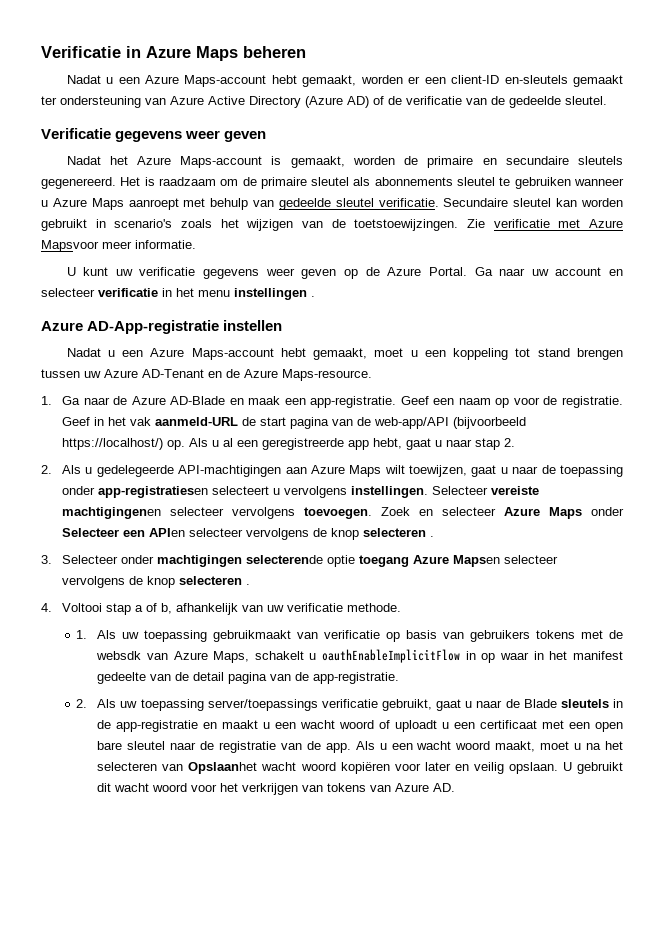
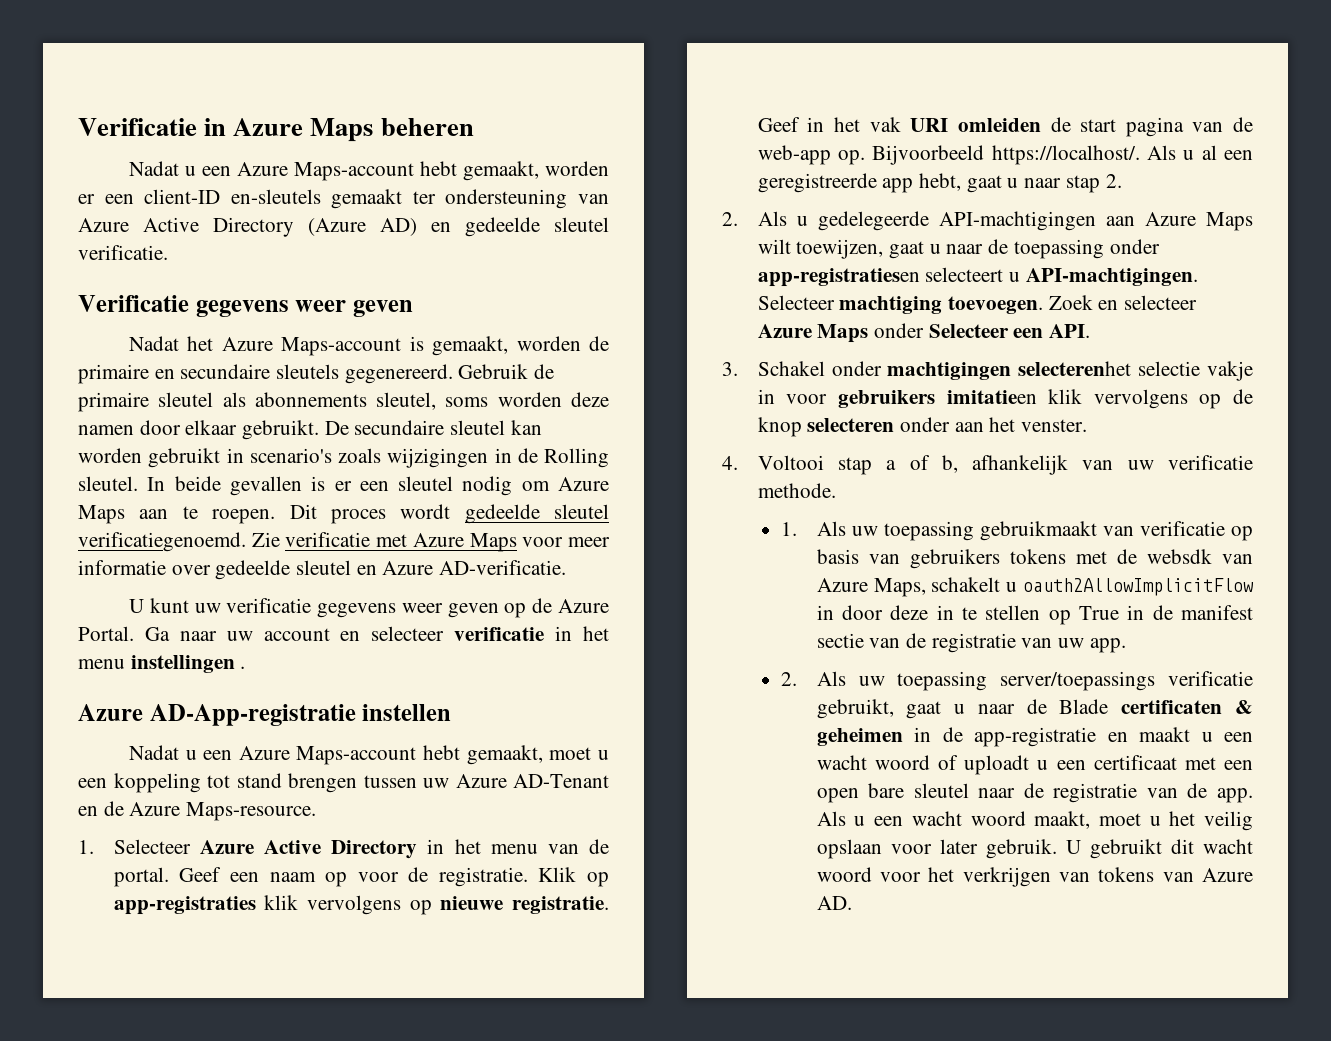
[373,96,607,108] of de verificatie van de gedeelde sleutel. -> [431,217,609,237] [78,245,168,260] en gedeelde sleutel verificatie.
[120,177,239,186] Het is raadzaam om -> [458,364,529,379] Gebruik
[457,177,625,189] [41,198,509,210] sleutel te gebruiken wanneer u Azure Maps aanroept met behulp van gedeelde sleutel verificatie. Secundaire -> [376,392,609,410] [78,420,445,440] sleutel, soms worden deze namen door elkaar gebruikt. De secundaire
[220,219,623,231] [41,240,196,252] het wijzigen van de toetstoewijzingen. Zie verificatie met Azure Mapsvoor meer informatie. -> [387,448,609,468] [78,476,609,496] [78,504,609,524] [78,532,610,552] [78,560,567,580] wijzigingen in de Rolling sleutel. In beide gevallen is er een sleutel nodig om Azure Maps aan te roepen. Dit proces wordt gedeelde sleutel verificatiegenoemd. Zie verificatie met Azure Maps voor meer informatie over gedeelde sleutel en Azure AD-verificatie.
[61,396,397,408] Ga naar de Azure AD-Blade en maak een app-registratie. -> [113,839,609,859] [113,867,169,887] Selecteer Azure Active Directory in het menu van de portal.
(623, 402) none -> [538,867,609,887] [113,895,609,915] Klik op app-registraties klik vervolgens op nieuwe registratie.
[154,417,238,426] aanmeld-URL -> [910,118,1041,132] URI omleiden
[373,417,526,429] [61,438,185,450] web-app/API (bijvoorbeeld https://localhost/) op. -> [757,145,1140,165] web-app op. Bijvoorbeeld https://localhost/.
[283,486,539,498] [61,507,295,519] vervolgens instellingen. Selecteer vereiste machtigingenen selecteer vervolgens -> [1025,268,1198,286] [757,295,943,314] API-machtigingen. Selecteer machtiging
[148,528,434,540] [41,555,558,567] [61,576,250,588] APIen selecteer vervolgens de knop selecteren . // 3. Selecteer onder machtigingen selecterende optie toegang Azure Mapsen selecteer vervolgens de knop selecteren . -> [1049,324,1091,338] [722,361,1253,381] [757,389,1253,409] [757,417,1088,437] API. // 3. Schakel onder machtigingen selecterenhet selectie vakje in voor gebruikers imitatieen klik vervolgens op de knop selecteren onder aan het venster.
[322,649,623,663] [97,672,400,684] oauthEnableImplicitFlow in op waar in het manifest gedeelte van de detail pagina van de app-registratie. -> [1023,578,1254,596] [816,605,1253,625] [816,633,1126,653] oauth2AllowImplicitFlow in door deze in te stellen op True in de manifest sectie van de registratie van uw app.
[560,699,609,708] sleutels -> [1121,700,1253,714] [816,728,903,746] certificaten & geheimen
[586,741,624,750] [97,762,558,774] na het selecteren van Opslaanhet wacht woord kopiëren voor later en veilig opslaan. -> [1169,811,1253,831] [816,839,1057,859] het veilig opslaan voor later gebruik.

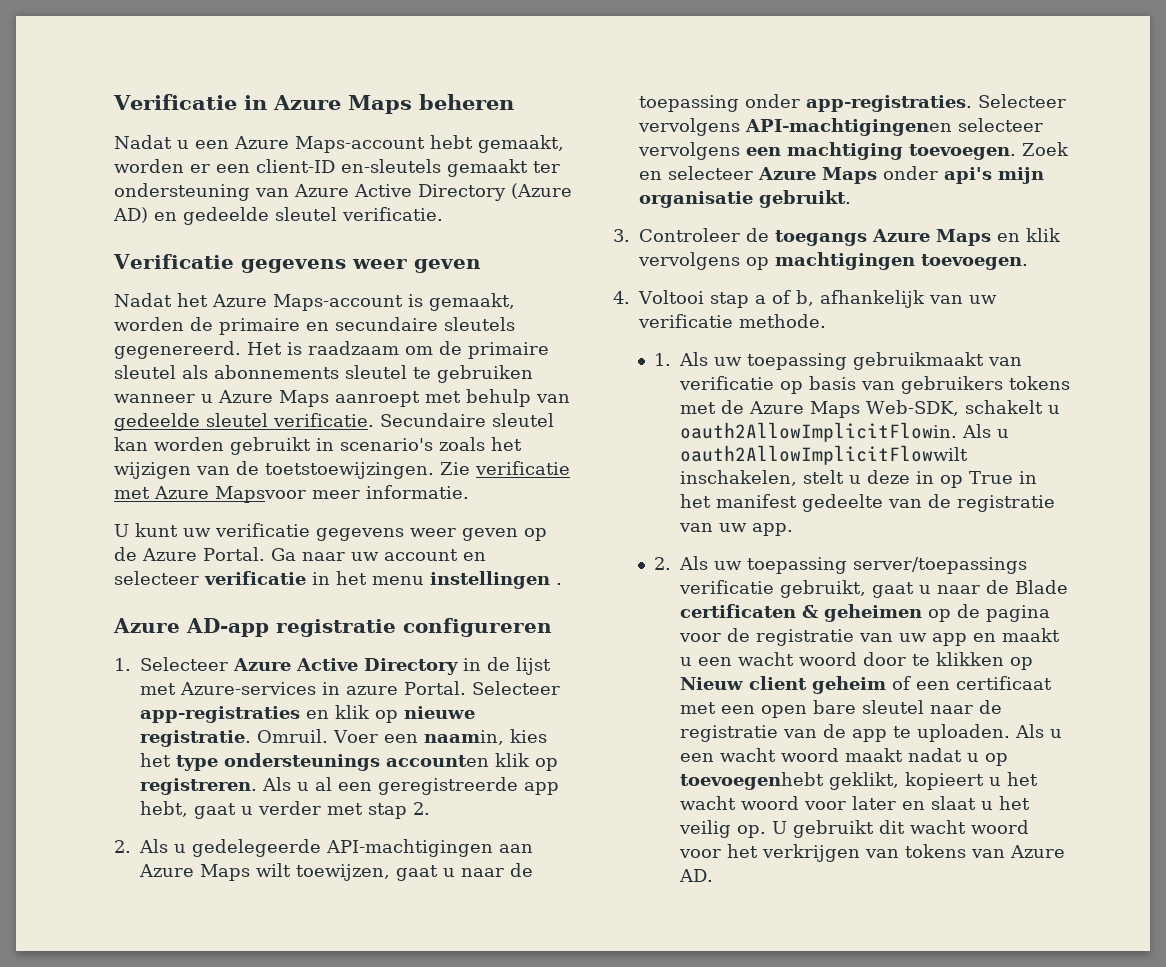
[458,364,529,379] Gebruik -> [247,341,433,355] Het is raadzaam om
[376,392,609,410] [78,420,445,440] sleutel, soms worden deze namen door elkaar gebruikt. De secundaire -> [345,365,533,383] [114,389,570,407] [114,413,486,431] sleutel te gebruiken wanneer u Azure Maps aanroept met behulp van gedeelde sleutel verificatie. Secundaire
[387,448,609,468] [78,476,609,496] [78,504,609,524] [78,532,610,552] [78,560,567,580] wijzigingen in de Rolling sleutel. In beide gevallen is er een sleutel nodig om Azure Maps aan te roepen. Dit proces wordt gedeelde sleutel verificatiegenoemd. Zie verificatie met Azure Maps voor meer informatie over gedeelde sleutel en Azure AD-verificatie. -> [491,437,522,451] [114,461,570,479] [114,485,469,503] het wijzigen van de toetstoewijzingen. Zie verificatie met Azure Mapsvoor meer informatie.
[149,704,452,726] [128,745,609,765] [78,773,609,793] [78,801,317,821] AD-App-registratie instellen // Nadat u een Azure Maps-account hebt gemaakt, moet u een koppeling tot stand brengen tussen uw Azure AD-Tenant en de Azure Maps-resource. -> [186,618,552,637] AD-app registratie configureren
[454,839,609,854] [113,867,609,887] [113,895,609,915] [757,117,1253,137] [757,145,1140,165] het menu van de portal. Geef een naam op voor de registratie. Klik op app-registraties klik vervolgens op nieuwe registratie. Geef in het vak URI omleiden de start pagina van de web-app op. Bijvoorbeeld https://localhost/. -> [487,657,551,675] [140,681,560,695] [140,705,475,723] [140,729,547,747] [140,753,558,771] [140,778,257,795] de lijst met Azure-services in azure Portal. Selecteer app-registraties en klik op nieuwe registratie. Omruil. Voer een naamin, kies het type ondersteunings accounten klik op registreren.
[1024,178,1062,188] naar -> [258,801,363,815] verder met
[757,267,1198,287] [757,295,835,310] app-registratiesen selecteert u API-machtigingen. Selecteer -> [806,94,1066,112] [638,118,1043,136] [638,142,781,160] app-registraties. Selecteer vervolgens API-machtigingenen selecteer vervolgens een
[928,324,1091,338] [722,361,1253,381] [757,389,1253,409] [757,417,1088,437] Selecteer een API. // 3. Schakel onder machtigingen selecterenhet selectie vakje in voor gebruikers imitatieen klik vervolgens op de knop selecteren onder aan het venster. -> [944,167,1044,184] [639,190,851,208] [613,228,1061,246] [638,252,1028,270] api's mijn organisatie gebruikt. // 3. Controleer de toegangs Azure Maps en klik vervolgens op machtigingen toevoegen.
[1146,549,1253,564] [816,577,1254,597] [816,605,1253,625] [816,633,864,648] websdk van Azure Maps, schakelt u oauth2AllowImplicitFlow in door deze in te stellen op True in de manifest sectie -> [748,400,1060,418] [679,422,1009,442] [679,445,968,465] [679,470,1037,488] [679,494,883,512] Azure Maps Web-SDK, schakelt u oauth2AllowImplicitFlowin. Als u oauth2AllowImplicitFlowwilt inschakelen, stelt u deze in op True in het manifest gedeelte
[914,727,1097,747] in de app-registratie -> [927,604,1050,622] [678,628,967,646] op de pagina voor de registratie van uw app
[938,755,1049,775] of uploadt u -> [862,652,1033,670] [679,676,911,694] door te klikken op Nieuw client geheim of
[1216,788,1253,803] app. -> [851,724,1010,742] app te uploaden.
[1034,811,1253,831] [816,839,1057,859] maakt, moet u het veilig opslaan voor later gebruik. -> [844,748,1008,766] [679,772,1038,790] [679,796,1030,810] [678,820,766,838] maakt nadat u op toevoegenhebt geklikt, kopieert u het wacht woord voor later en slaat u het veilig op.

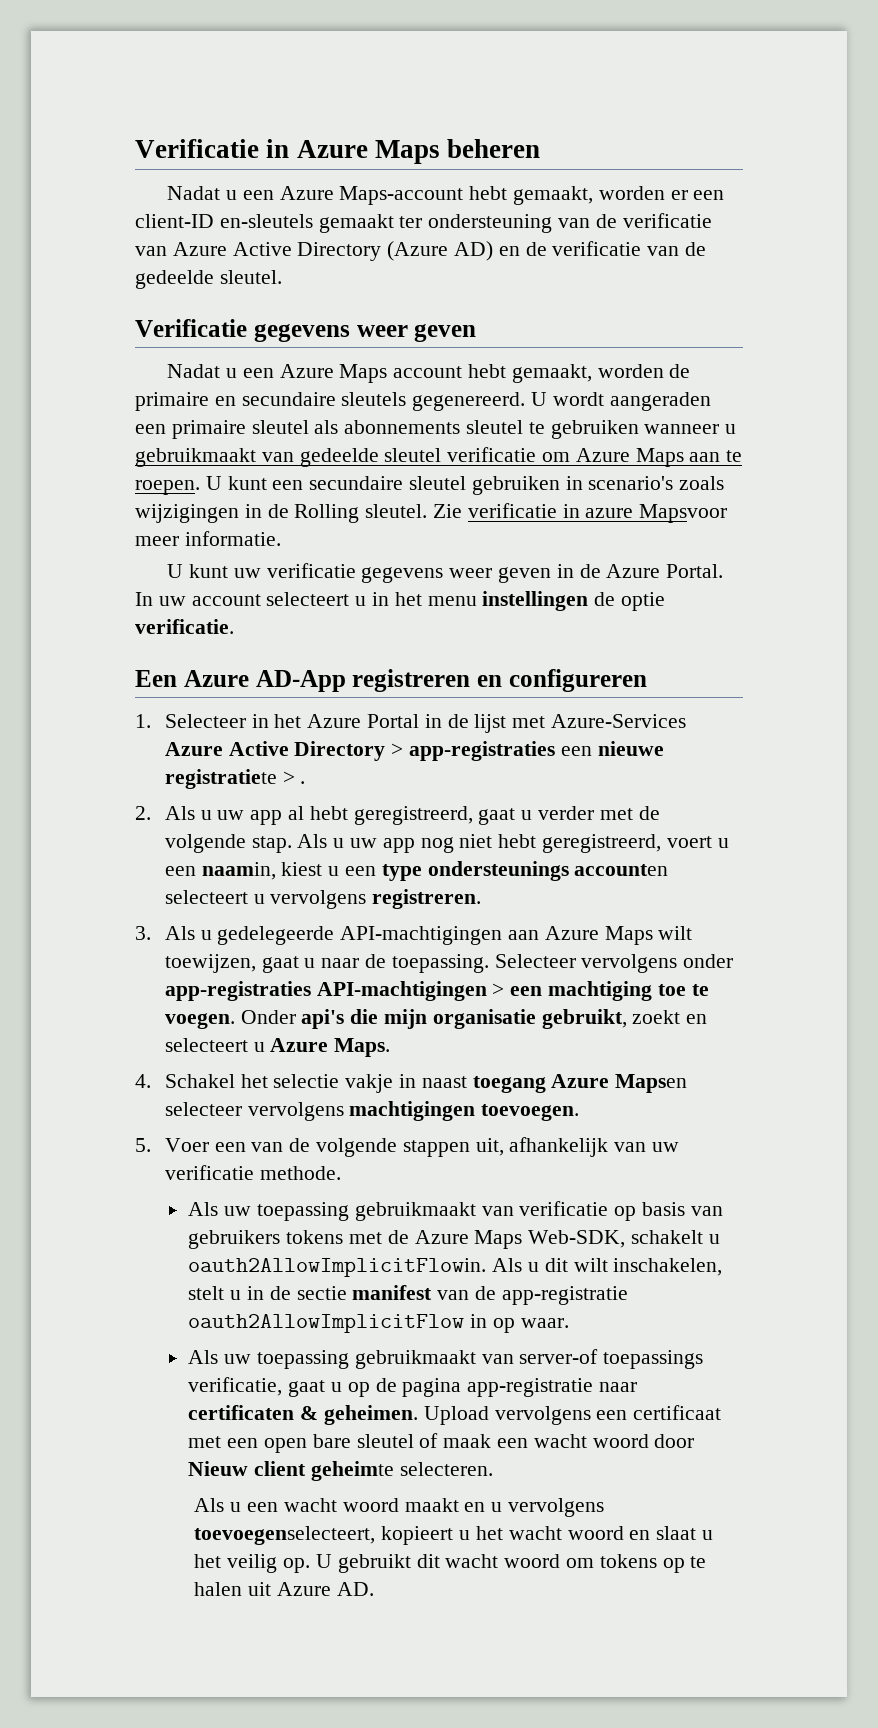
(289, 192) none -> [595,213,712,228] [135,246,167,256] de verificatie van
[183,207,443,225] gedeelde sleutel verificatie. -> [525,241,707,256] [135,270,282,289] de verificatie van de gedeelde sleutel.
[177,293,423,311] het Azure Maps-account is -> [225,364,506,383] u een Azure Maps account hebt
[247,341,462,355] Het is raadzaam om de -> [531,392,711,411] [135,424,166,434] U wordt aangeraden een
[218,389,570,407] [114,413,554,431] [114,437,522,455] [114,461,570,479] [114,486,209,499] Azure Maps aanroept met behulp van gedeelde sleutel verificatie. Secundaire sleutel kan worden gebruikt in scenario's zoals het wijzigen van de toetstoewijzingen. Zie verificatie met Azure -> [135,447,743,467] [135,476,725,495] [135,503,634,523] gebruikmaakt van gedeelde sleutel verificatie om Azure Maps aan te roepen. U kunt een secundaire sleutel gebruiken in scenario's zoals wijzigingen in de Rolling sleutel. Zie verificatie in azure
[524,528,547,541] op -> [556,564,574,578] in
[270,548,486,561] [114,571,562,589] [113,618,552,637] [114,657,551,675] [140,681,560,695] [140,705,475,723] [140,729,547,747] [140,753,558,771] [140,777,559,795] [140,801,430,819] [114,840,131,853] Ga naar uw account en selecteer verificatie in het menu instellingen . // Azure AD-app registratie configureren // 1. Selecteer Azure Active Directory in de lijst met Azure-services in azure Portal. Selecteer app-registraties en klik op nieuwe registratie. Omruil. Voer een naamin, kies het type ondersteunings accounten klik op registreren. Als u al een geregistreerde app hebt, gaat u verder met stap 2. // 2. -> [135,591,666,611] [135,619,234,634] [135,669,647,692] [135,714,686,733] [164,741,664,761] [164,769,306,789] [135,806,660,825] [164,834,729,853] [164,861,669,881] [164,889,482,909] [135,926,151,940] In uw account selecteert u in het menu instellingen de optie verificatie. // Een Azure AD-App registreren en configureren // 1. Selecteer in het Azure Portal in de lijst met Azure-Services Azure Active Directory > app-registraties een nieuwe registratiete > . // 2. Als u uw app al hebt geregistreerd, gaat u verder met de volgende stap. Als u uw app nog niet hebt geregistreerd, voert u een naamin, kiest u een type ondersteunings accounten selecteert u vervolgens registreren. // 3.
[639,94,1066,112] [638,118,1043,136] [638,142,1069,160] [639,166,1044,184] [639,190,851,208] [613,228,1061,246] [638,252,1028,270] [613,290,814,308] toepassing onder app-registraties. Selecteer vervolgens API-machtigingenen selecteer vervolgens een machtiging toevoegen. Zoek en selecteer Azure Maps onder api's mijn organisatie gebruikt. // 3. Controleer de toegangs Azure Maps en klik vervolgens op machtigingen toevoegen. // 4. Voltooi stap a of b, -> [391,954,734,973] [164,981,709,1001] [164,1009,708,1029] [164,1038,391,1057] [135,1074,688,1093] [164,1101,580,1121] [135,1138,504,1157] toepassing. Selecteer vervolgens onder app-registraties API-machtigingen > een machtiging toe te voegen. Onder api's die mijn organisatie gebruikt, zoekt en selecteert u Azure Maps. // 4. Schakel het selectie vakje in naast toegang Azure Mapsen selecteer vervolgens machtigingen toevoegen. // 5. Voer een van de volgende stappen uit,
[653,353,671,366] 1. -> (341, 1173) none
[679,445,968,465] oauth2AllowImplicitFlowwilt -> [544,1258,608,1272] dit wilt
[866,470,1037,488] [679,494,1055,512] [678,523,793,536] [653,556,1027,574] [678,580,1068,598] [679,604,1050,622] [678,628,1060,646] [679,652,1033,670] [679,676,911,694] deze in op True in het manifest gedeelte van de registratie van uw app. // 2. Als uw toepassing server/toepassings verificatie gebruikt, gaat u naar de Blade certificaten & geheimen op de pagina voor de registratie van uw app en maakt u een wacht woord door te klikken op Nieuw client geheim of -> [247,1285,628,1305] [188,1314,569,1333] [188,1349,704,1369] [188,1377,638,1397] [188,1405,591,1425] in de sectie manifest van de app-registratie oauth2AllowImplicitFlow in op waar. // Als uw toepassing gebruikmaakt van server-of toepassings verificatie, gaat u op de pagina app-registratie naar certificaten & geheimen. Upload vervolgens
[929,700,1002,714] [679,724,1010,742] naar de registratie van de app te uploaden. -> [419,1433,695,1448] [188,1461,493,1481] of maak een wacht woord door Nieuw client geheimte selecteren. //
[907,748,1008,766] [679,772,899,790] nadat u op toevoegenhebt geklikt, -> [464,1498,604,1517] [194,1526,376,1545] en u vervolgens toevoegenselecteert,
[803,796,896,810] voor later -> (624, 1533) none
[678,844,1005,862] voor het verkrijgen van tokens van -> [565,1554,707,1573] [194,1582,272,1596] om tokens op te halen uit

